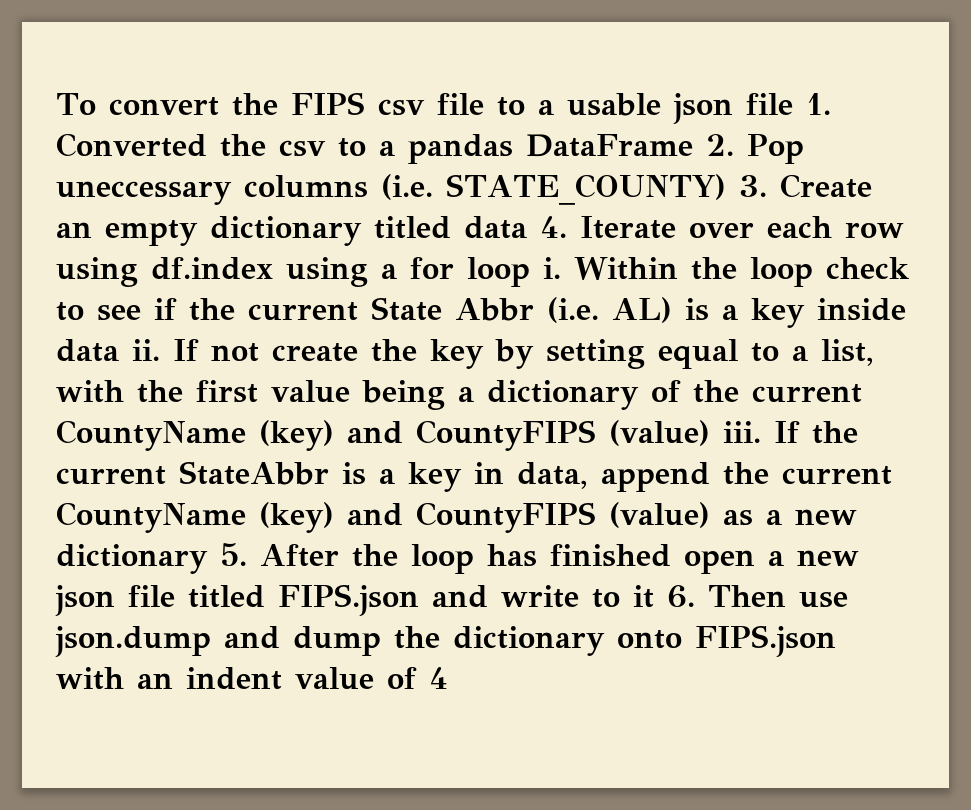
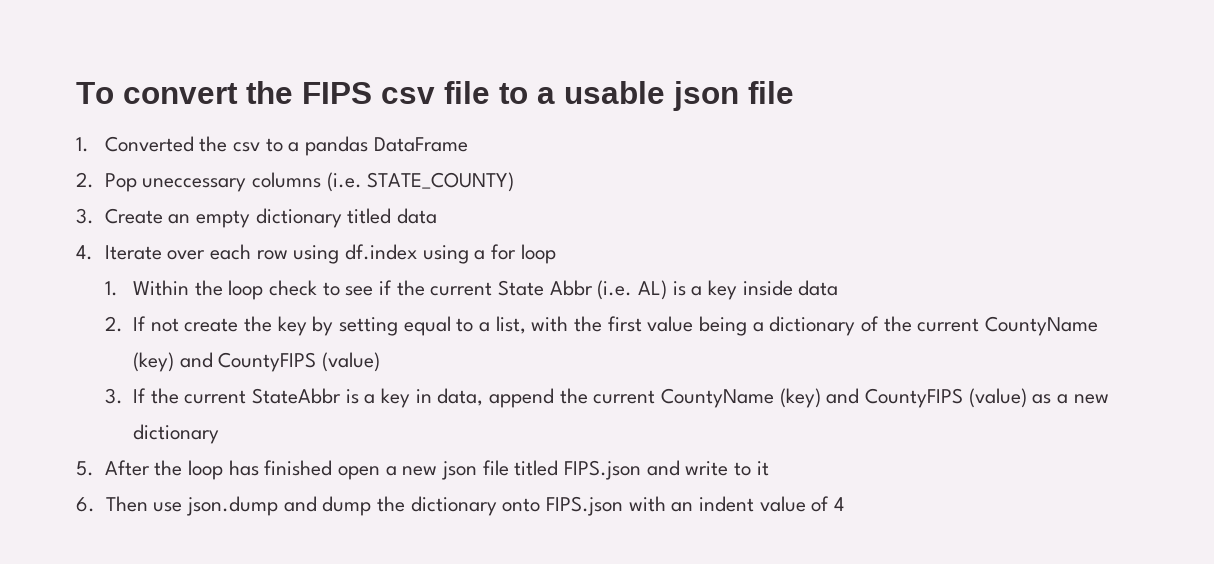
(793, 104) none -> (794, 92) //
(693, 145) none -> (468, 144) //
(726, 189) none -> (515, 182) //
(527, 227) none -> (437, 216) //
[543,257,561,279] i. -> [104,281,118,296] // 1.
[132,339,160,361] ii. -> [104,316,123,332] // 2.
[722,421,761,443] iii. -> [104,388,123,404] // 3.
(208, 559) none -> (220, 434) //
(654, 596) none -> (769, 468) //

